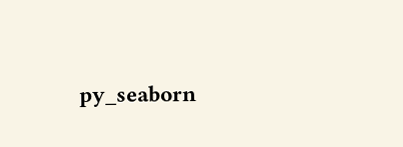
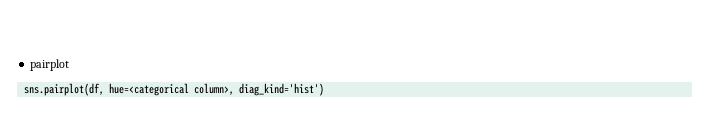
[79,85,197,108] py_seaborn -> [30,59,70,71] [24,83,325,96] pairplot // sns.pairplot(df, hue=<categorical column>, diag_kind='hist')

